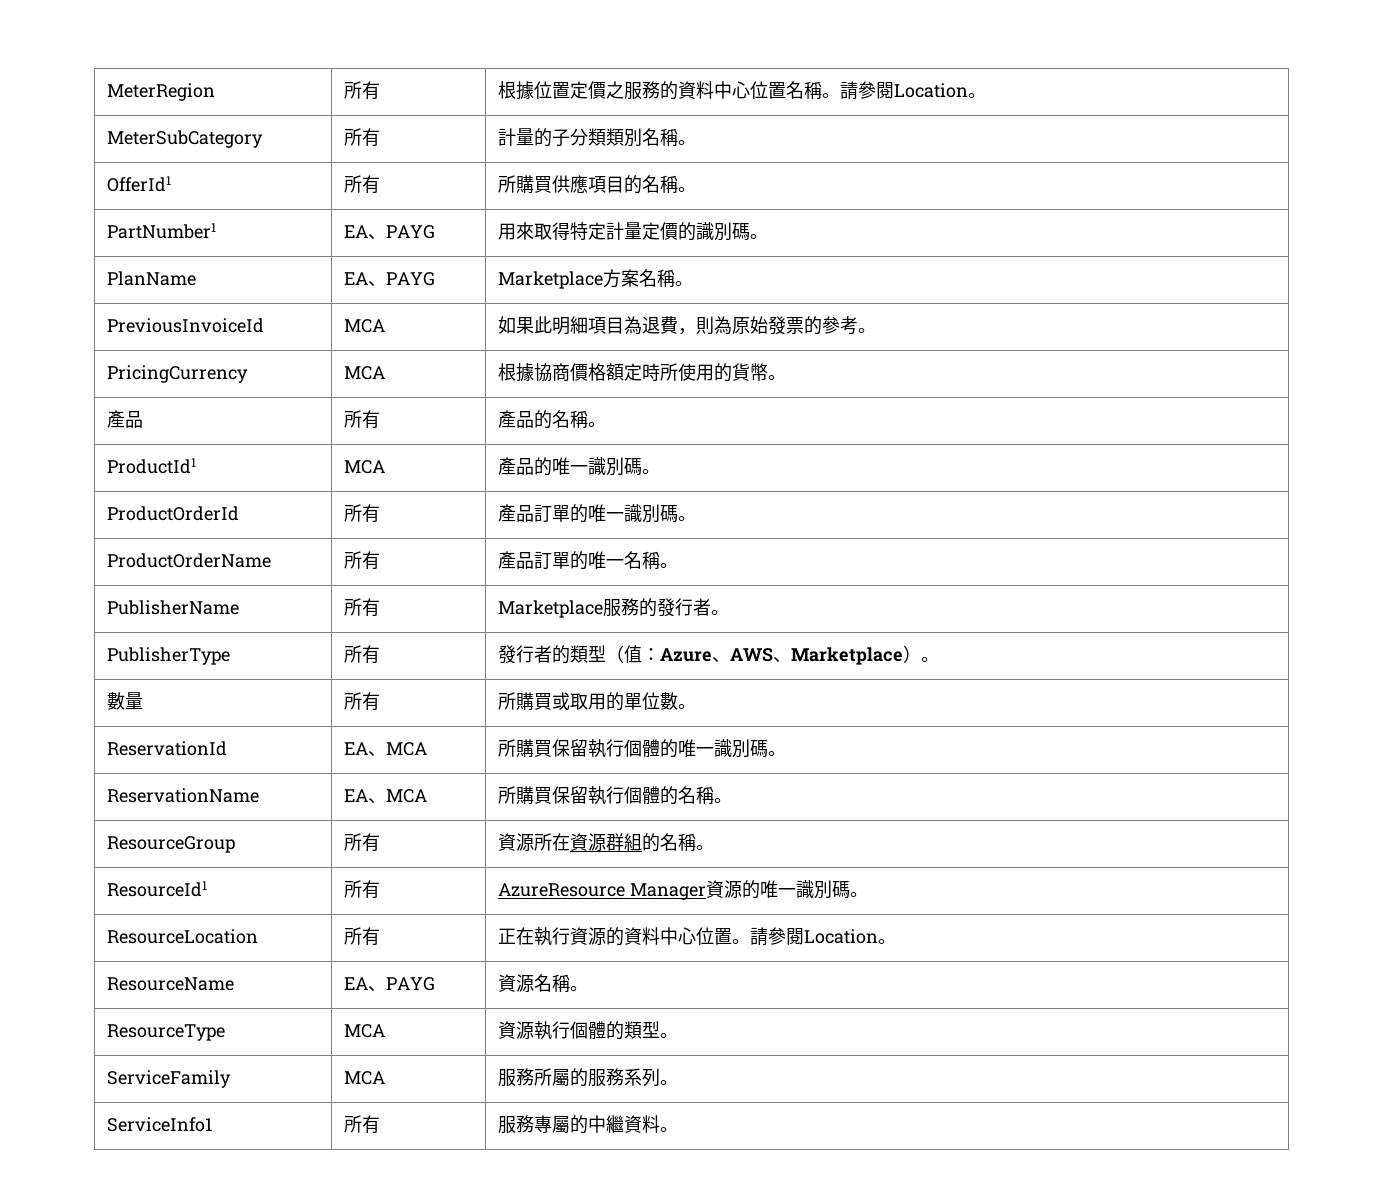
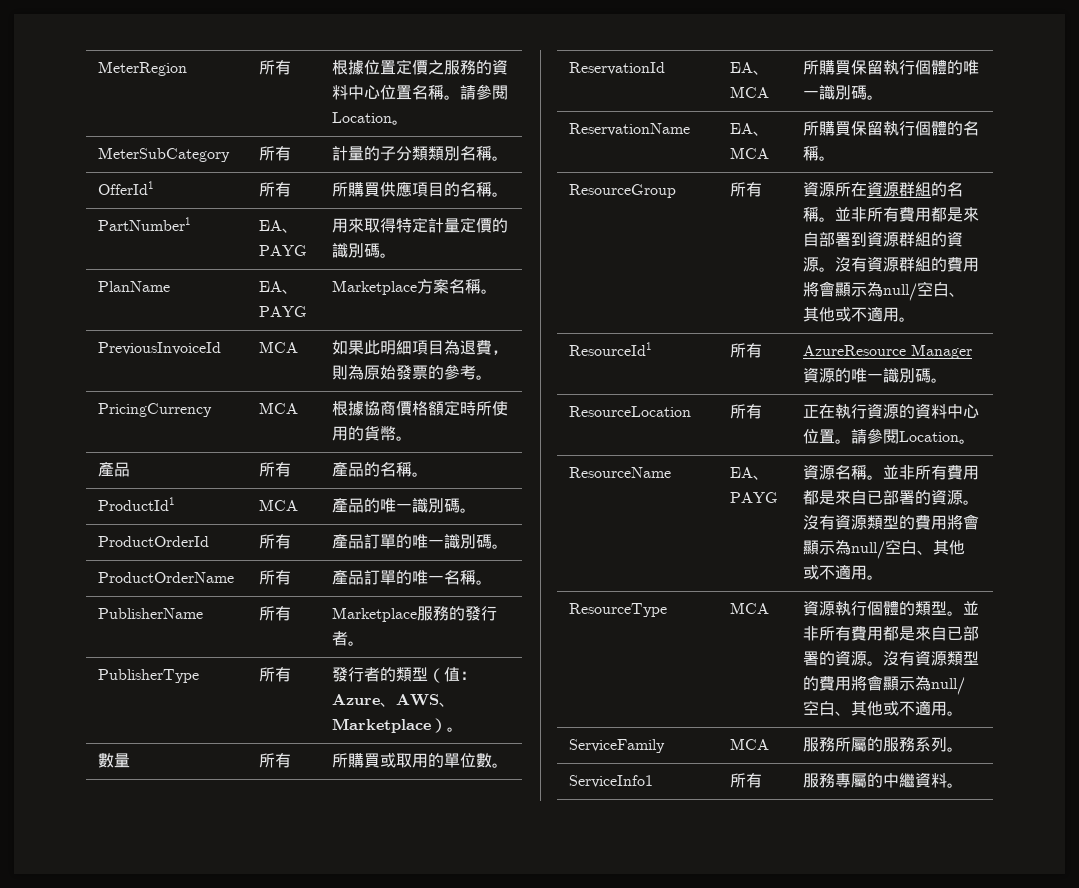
(715, 847) none -> [835,207,980,222] [803,231,964,247] [803,256,980,272] [803,281,966,301] [803,306,916,322] 並非所有費用都是來自部署到資源群組的資源。沒有資源群組的費用將會顯示為null/空白、其他或不適用。
(589, 988) none -> [883,465,980,480] [803,489,980,505] [803,514,980,530] [803,539,966,559] [803,564,884,580] 並非所有費用都是來自已部署的資源。沒有資源類型的費用將會顯示為null/空白、其他或不適用。
(679, 1035) none -> [963,601,980,615] [803,626,980,641] [803,650,980,666] [803,675,966,695] [803,700,964,716] 並非所有費用都是來自已部署的資源。沒有資源類型的費用將會顯示為null/空白、其他或不適用。

